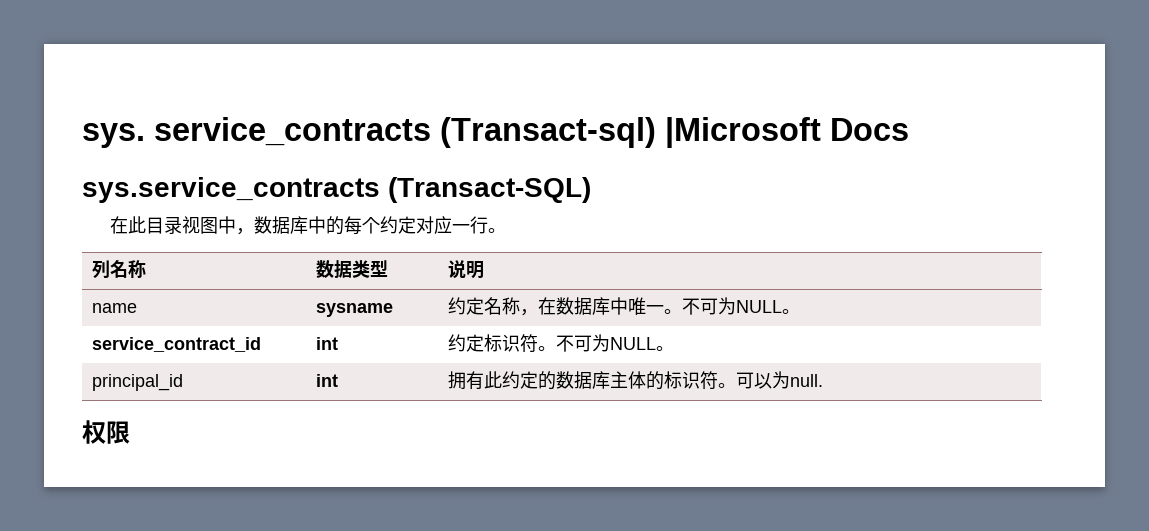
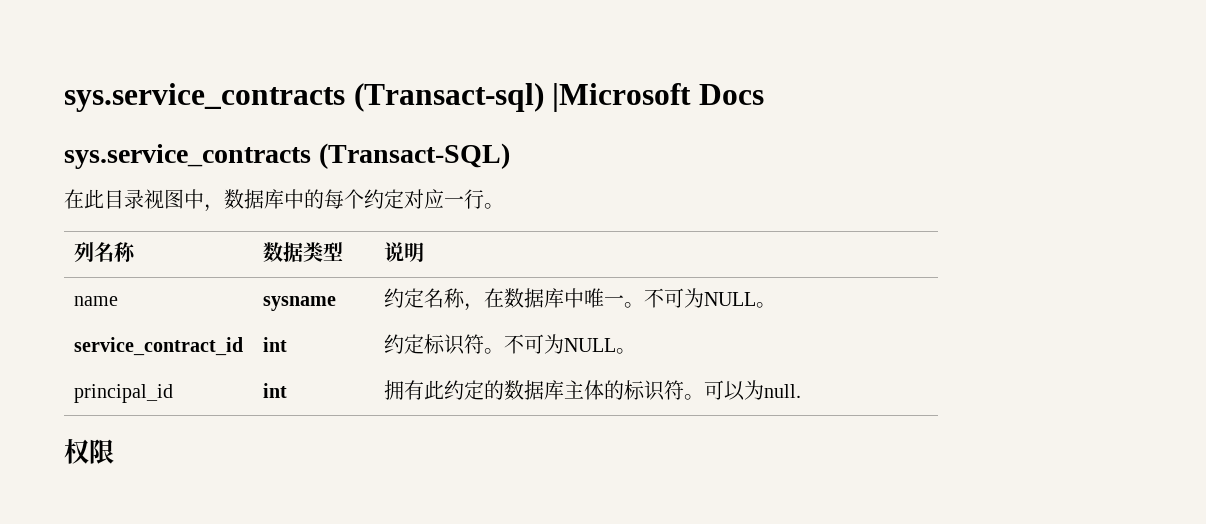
[82,117,431,148] sys. service_contracts -> [64,83,345,112] sys.service_contracts

